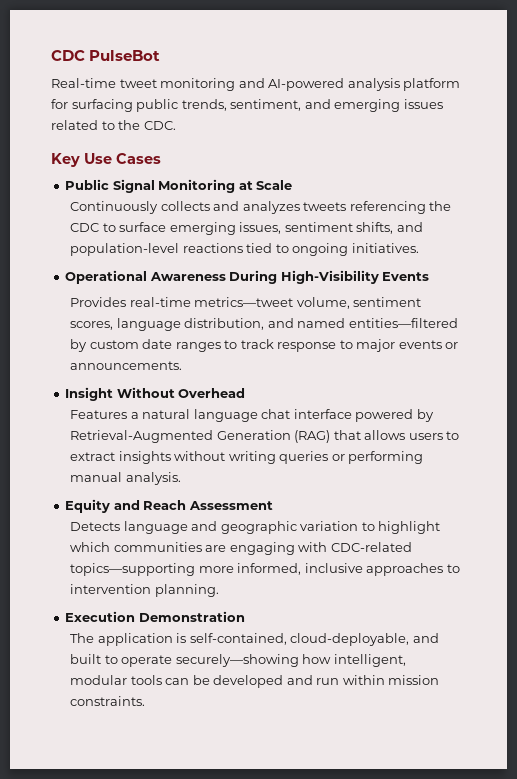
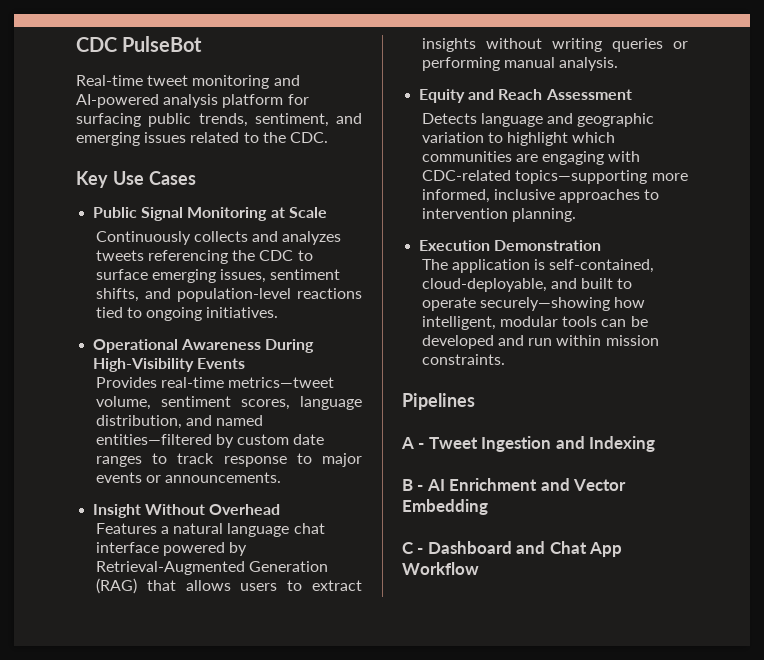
(146, 701) none -> [402,393,475,410] [401,436,656,452] [402,478,627,491] [402,499,488,515] [402,541,623,557] [402,562,479,575] // Pipelines // A - Tweet Ingestion and Indexing // B - AI Enrichment and Vector Embedding // C - Dashboard and Chat App Workflow

